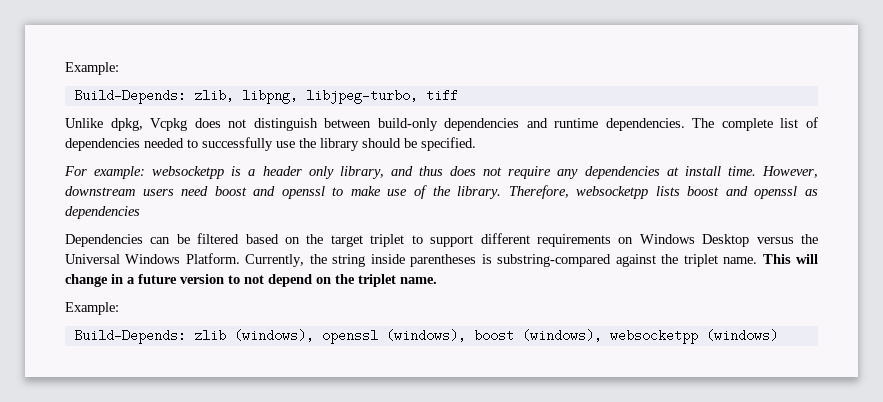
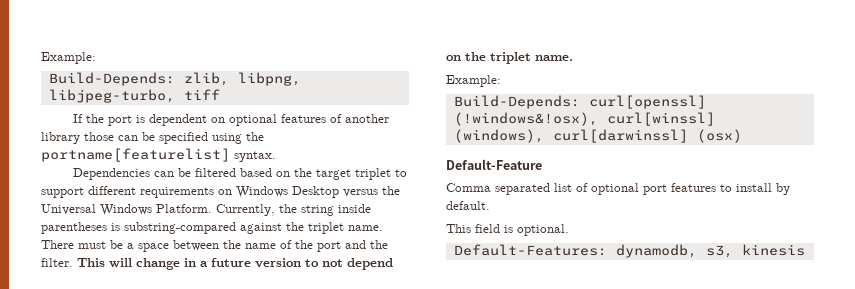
[65,117,818,131] [65,137,476,151] [64,166,818,179] [65,185,818,199] [65,206,140,219] Unlike dpkg, Vcpkg does not distinguish between build-only dependencies and runtime dependencies. The complete list of dependencies needed to successfully use the library should be specified. // For example: websocketpp is a header only library, and thus does not require any dependencies at install time. However, downstream users need boost and openssl to make use of the library. Therefore, websocketpp lists boost and openssl as dependencies -> [72,114,389,126] [41,132,264,144] [41,148,276,162] If the port is dependent on optional features of another library those can be specified using the portname[featurelist] syntax.
(758, 260) none -> [41,240,388,252] [41,258,73,267] There must be a space between the name of the port and the filter.
[193,329,778,344] zlib (windows), openssl (windows), boost (windows), websocketpp (windows) -> [588,95,706,109] [453,112,715,126] [453,129,742,143] [446,159,542,170] [446,183,790,195] [446,201,490,210] [446,224,569,236] [453,244,805,258] curl[openssl] (!windows&!osx), curl[winssl] (windows), curl[darwinssl] (osx) // Default-Feature // Comma separated list of optional port features to install by default. // This field is optional. // Default-Features: dynamodb, s3, kinesis

